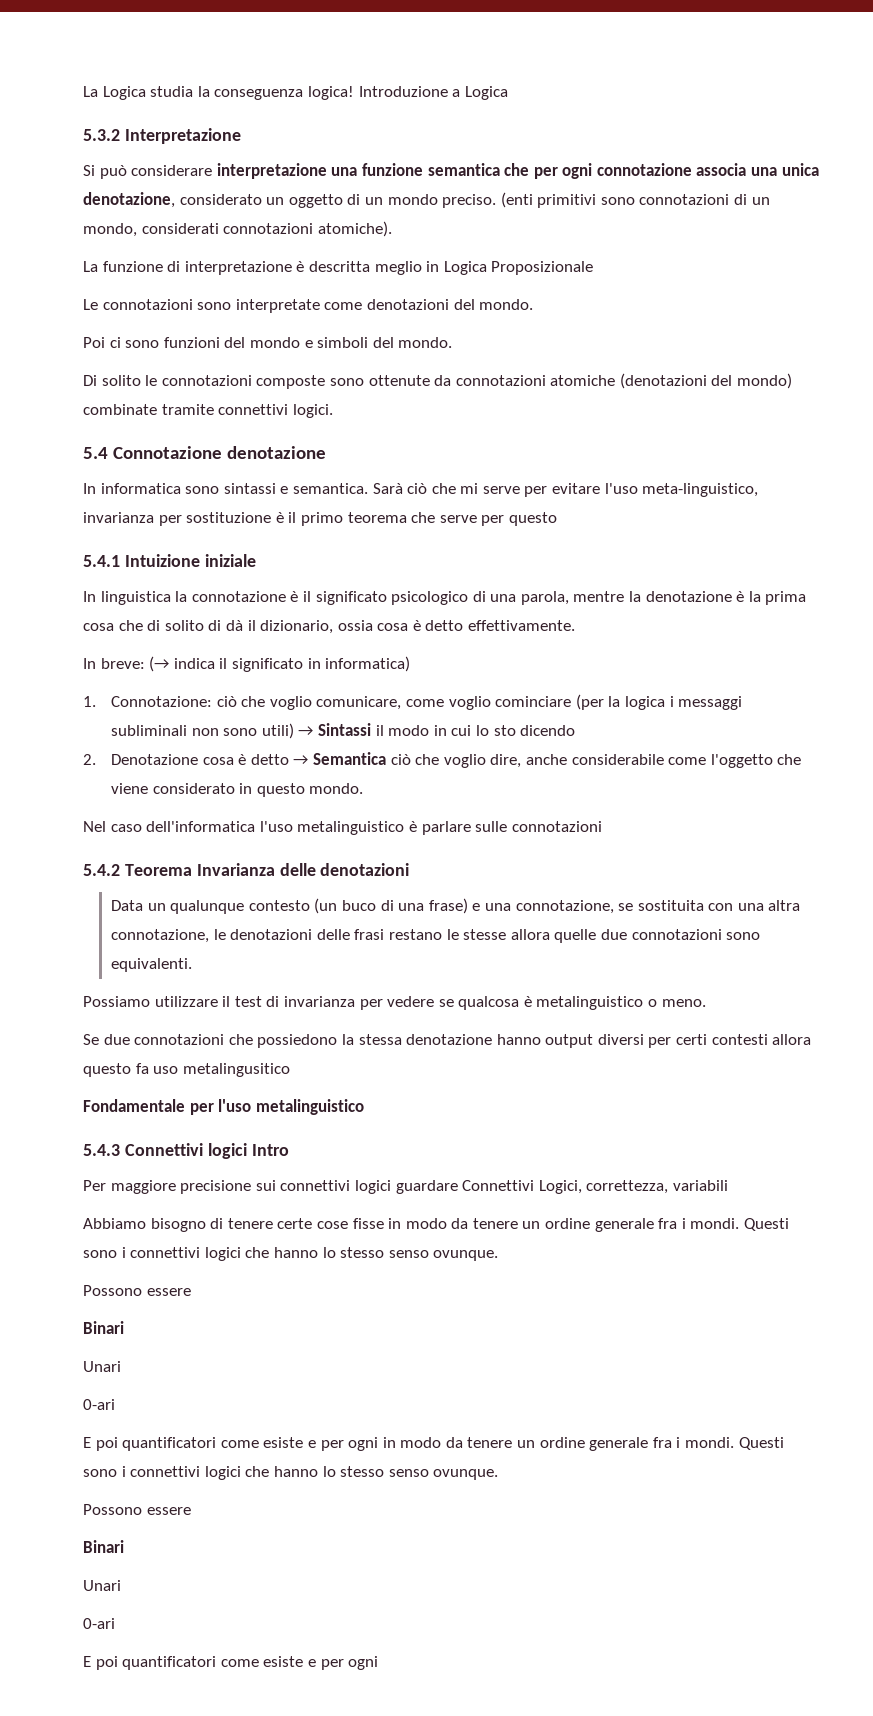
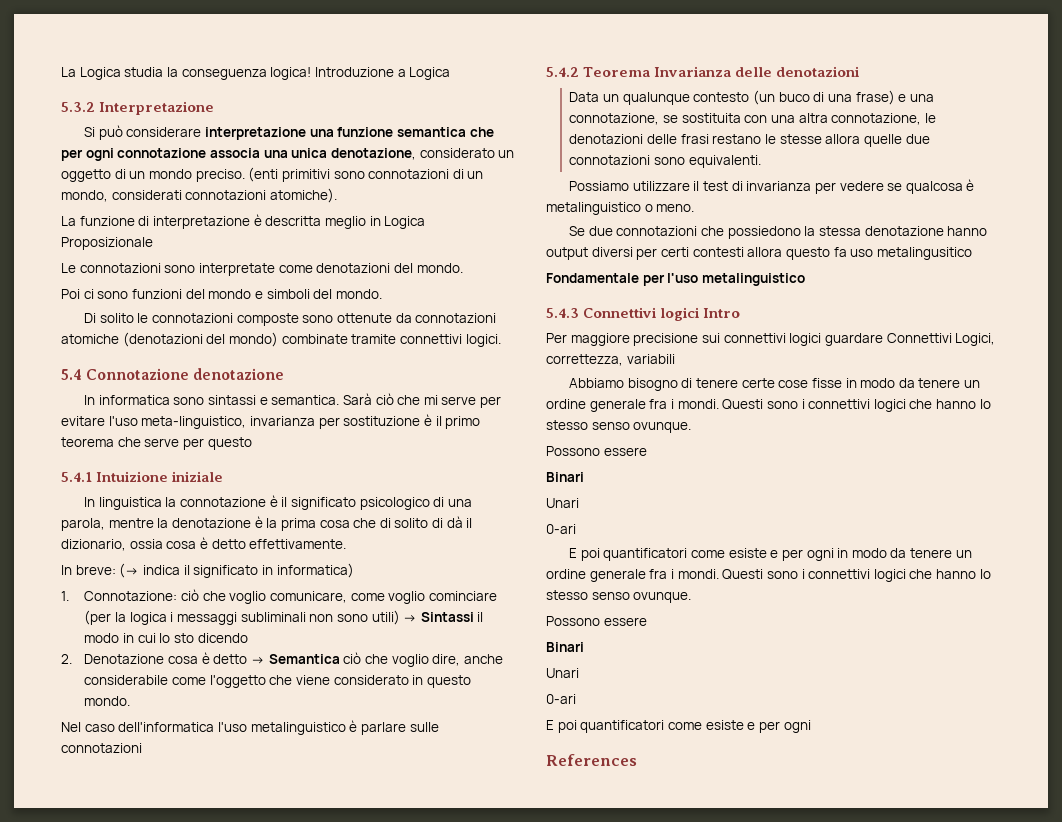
(379, 1663) none -> [546,754,637,766] // References

